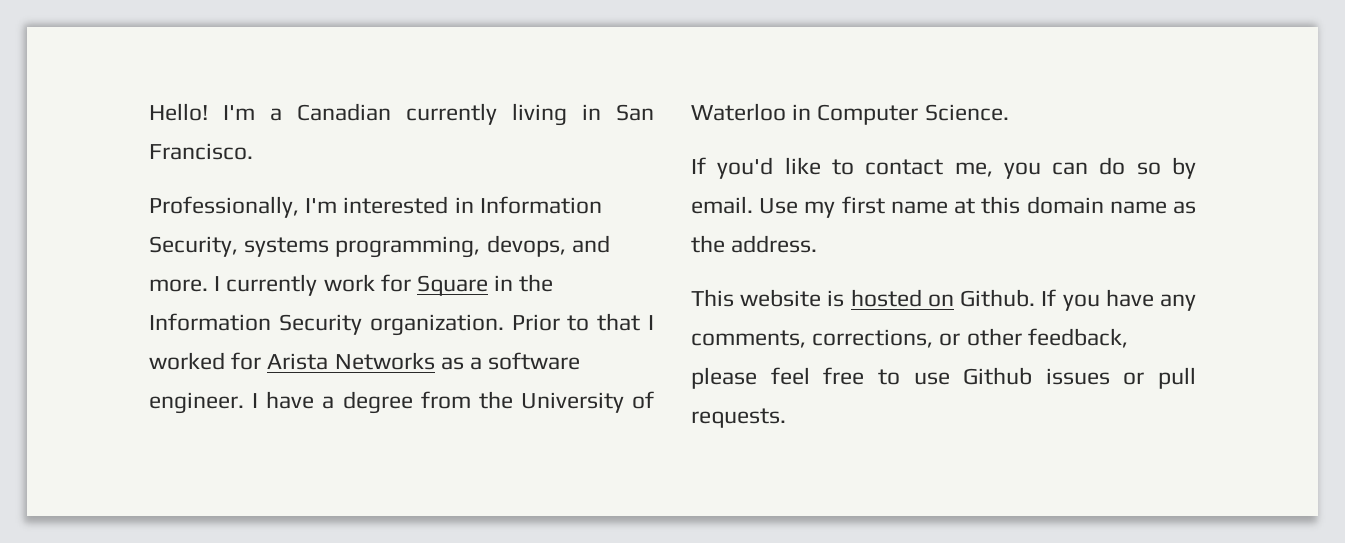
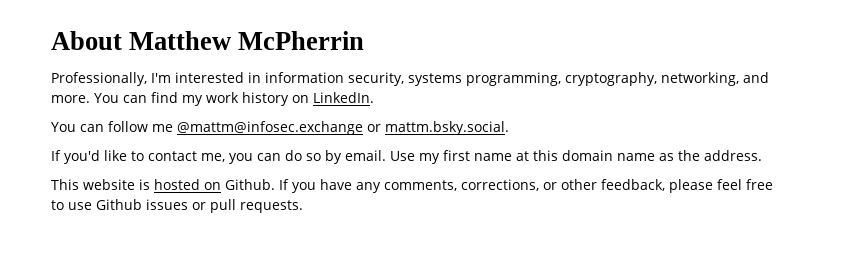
[149,103,654,126] [149,143,253,160] [149,196,602,218] [149,235,610,258] [149,274,554,296] [149,313,654,336] [149,352,581,370] [149,391,654,414] [691,103,1009,125] Hello! I'm a Canadian currently living in San Francisco. // Professionally, I'm interested in Information Security, systems programming, devops, and more. I currently work for Square in the Information Security organization. Prior to that I worked for Arista Networks as a software engineer. I have a degree from the University of Waterloo in Computer Science. -> [51,31,365,50] [51,72,769,86] [51,92,374,106] [51,121,509,135] About Matthew McPherrin // Professionally, I'm interested in information security, systems programming, cryptography, networking, and more. You can find my work history on LinkedIn. // You can follow me @mattm@infosec.exchange or mattm.bsky.social.

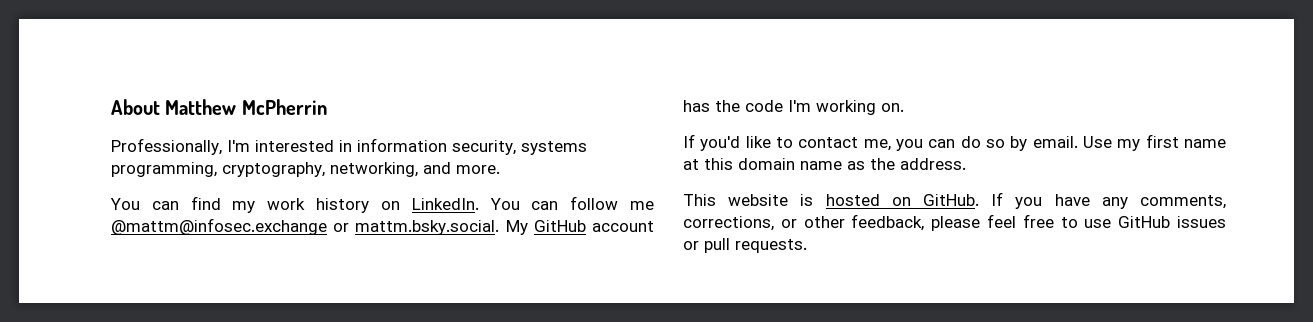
(90, 99) none -> (500, 169) //
(374, 97) // -> (479, 204) none
(509, 128) none -> [505,220,654,235] [683,100,904,115] My GitHub account has the code I'm working on.
[225,179,275,190] Github. -> [923,194,979,206] GitHub.
[96,199,142,210] Github -> [1118,216,1171,228] GitHub

